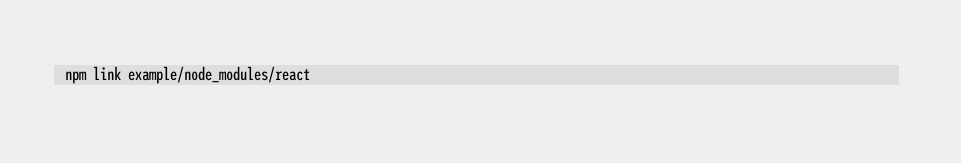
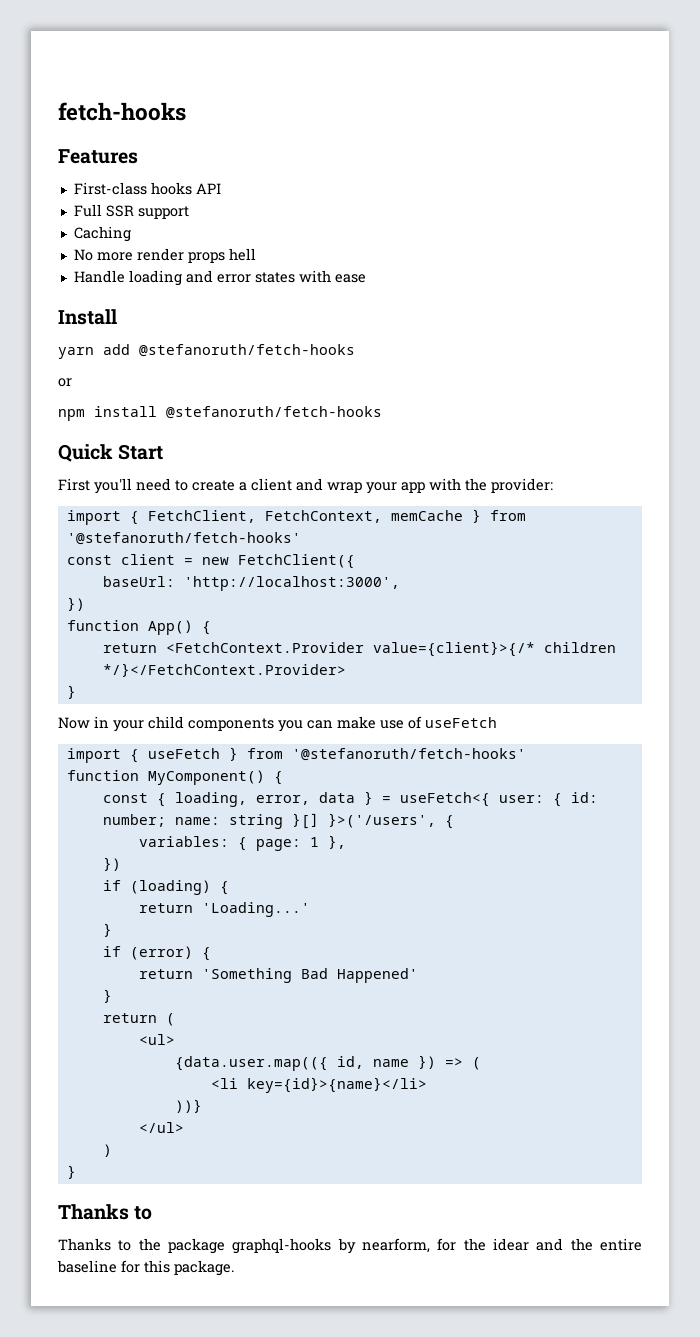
[64,66,310,84] npm link example/node_modules/react -> [58,102,186,121] [58,149,138,164] [73,182,221,195] [73,204,189,219] [73,226,131,242] [73,248,256,263] [73,270,366,286] [58,309,117,325] [58,344,355,359] [58,378,72,387] [58,406,382,421] [58,444,164,462] [58,478,553,494] [66,509,526,525] [66,532,301,545] [66,554,355,569] [102,576,400,591] [66,597,85,611] [66,620,211,635] [102,641,616,657] [102,663,346,677] [66,685,76,699] [58,716,497,732] [66,747,526,763] [66,770,283,785] [102,791,598,807] [102,813,454,829] [138,835,346,851] [102,857,121,871] [102,880,229,895] [138,902,310,917] [102,923,112,937] [102,946,211,961] [138,968,418,983] [102,989,112,1003] [102,1013,175,1026] [138,1034,175,1045] [174,1055,481,1071] [210,1077,427,1093] [174,1099,202,1113] [138,1122,184,1133] [102,1144,112,1157] [66,1165,76,1179] [58,1204,153,1220] [58,1238,642,1254] [57,1260,234,1276] fetch-hooks // Features // First-class hooks API // Full SSR support // Caching // No more render props hell // Handle loading and error states with ease // Install // yarn add @stefanoruth/fetch-hooks // or // npm install @stefanoruth/fetch-hooks // Quick Start // First you'll need to create a client and wrap your app with the provider: // import { FetchClient, FetchContext, memCache } from '@stefanoruth/fetch-hooks' // const client = new FetchClient({ // baseUrl: 'http://localhost:3000', // }) // function App() { // return <FetchContext.Provider value={client}>{/* children */}</FetchContext.Provider> // } // Now in your child components you can make use of useFetch // import { useFetch } from '@stefanoruth/fetch-hooks' // function MyComponent() { // const { loading, error, data } = useFetch<{ user: { id: number; name: string }[] }>('/users', { // variables: { page: 1 }, // }) // if (loading) { // return 'Loading...' // } // if (error) { // return 'Something Bad Happened' // } // return ( // <ul> // {data.user.map(({ id, name }) => ( // <li key={id}>{name}</li> // ))} // </ul> // ) // } // Thanks to // Thanks to the package graphql-hooks by nearform, for the idear and the entire baseline for this package.

